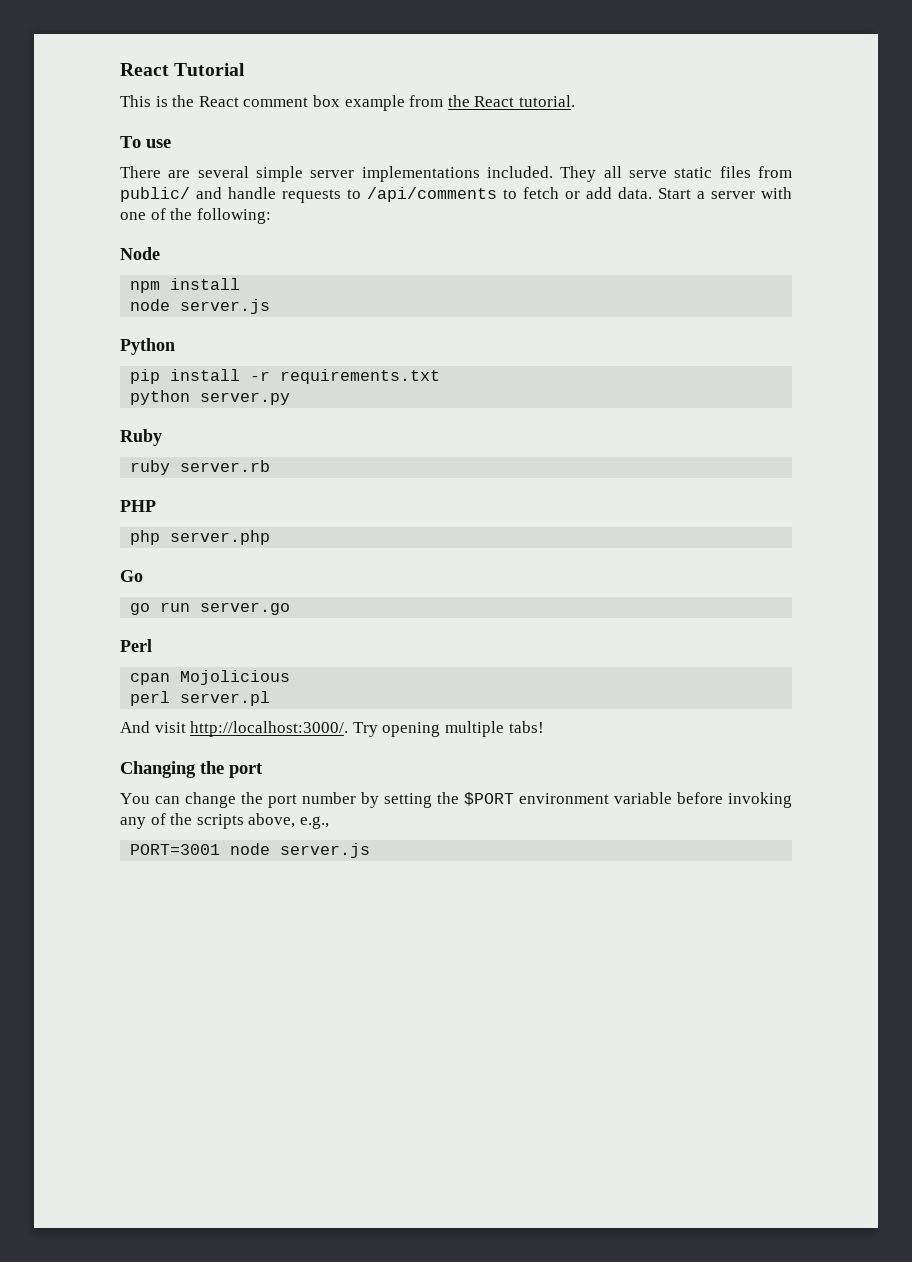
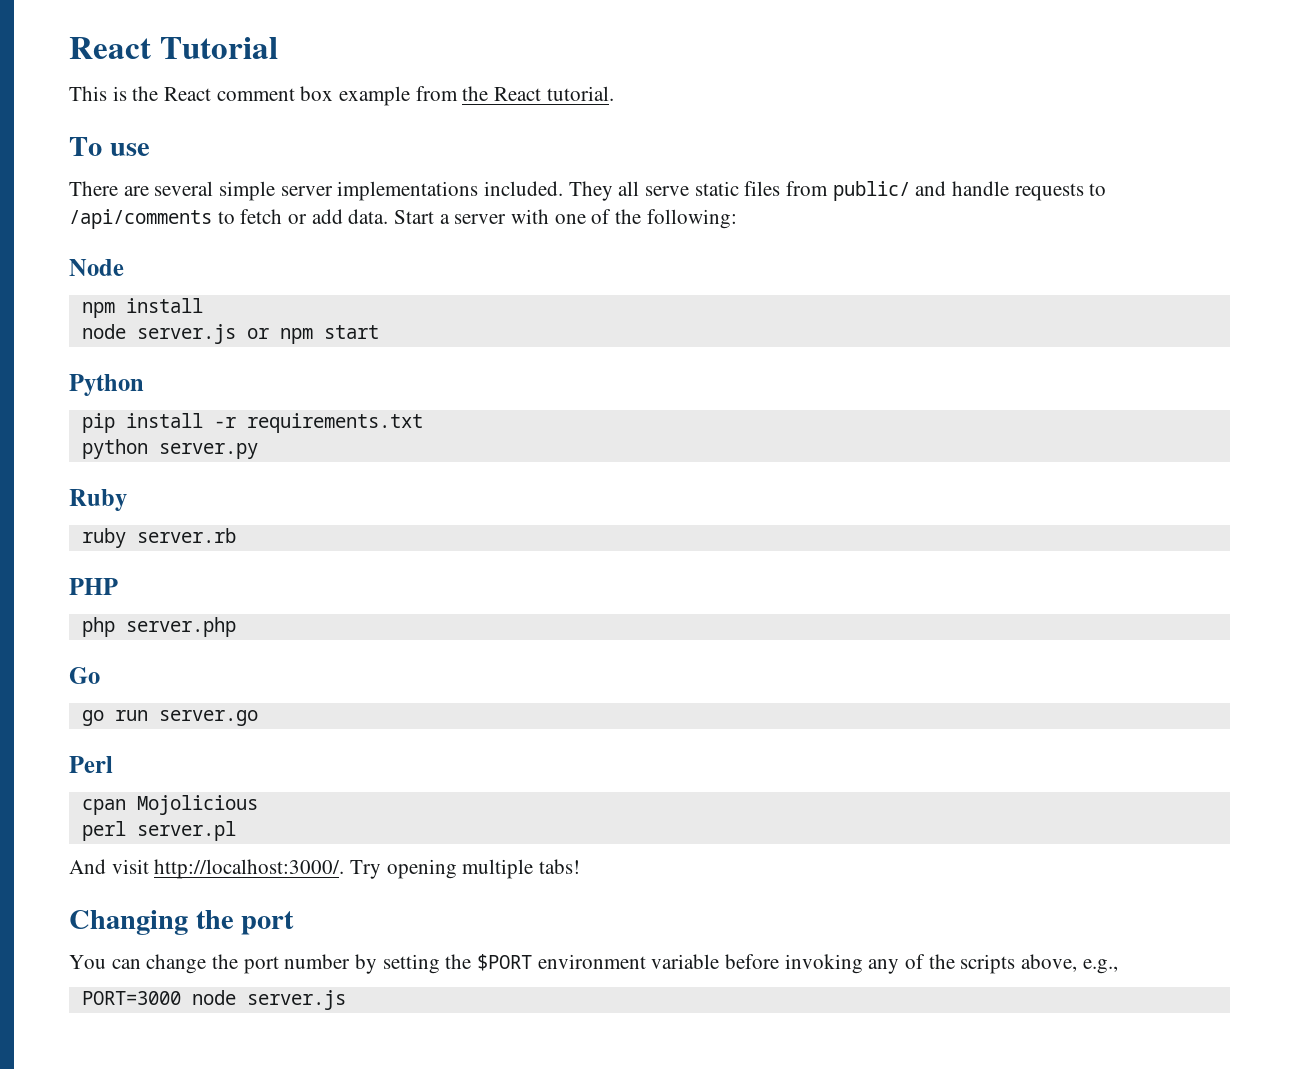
(271, 306) none -> [246,325,379,344] or npm start
[130,844,221,855] PORT=3001 -> [81,991,181,1005] PORT=3000

